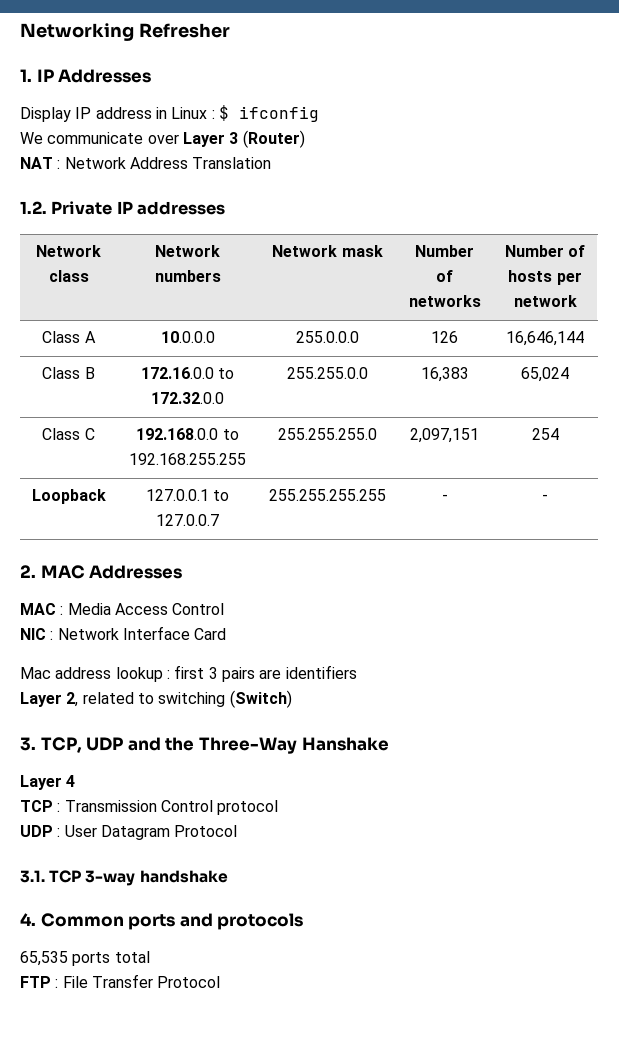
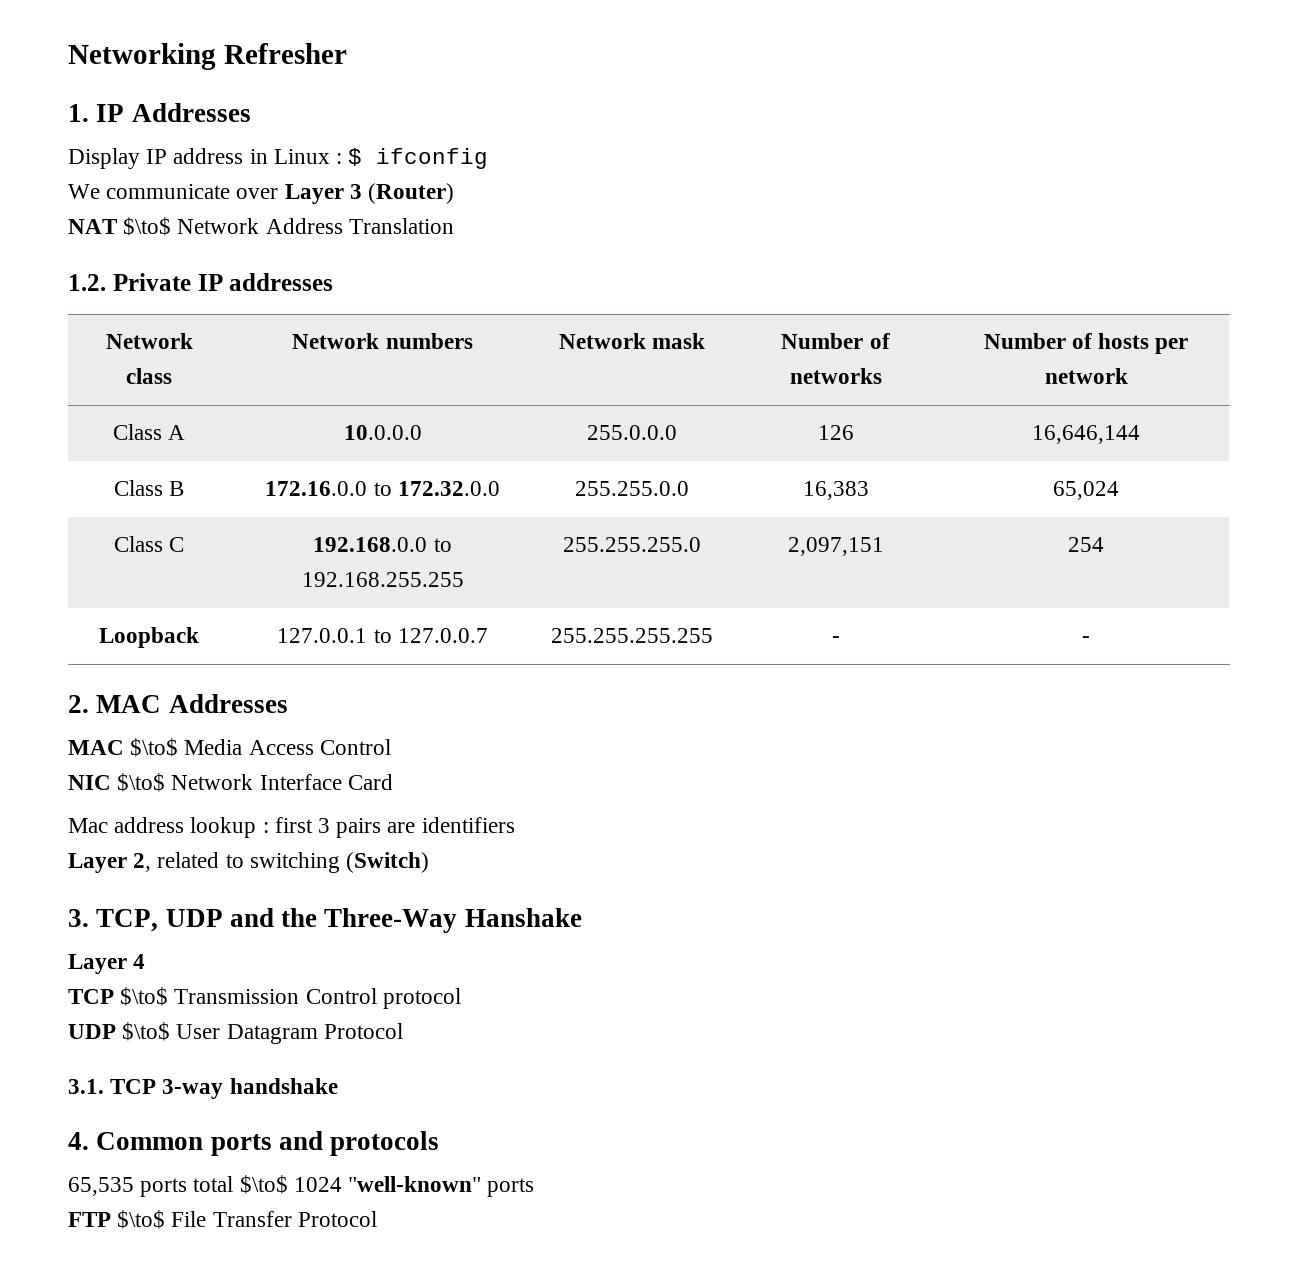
[57,160,61,169] : -> [123,217,172,236] $\to$
[60,606,64,615] : -> [130,738,179,757] $\to$
[50,631,54,640] : -> [117,773,166,792] $\to$
[57,803,61,812] : -> [120,987,169,1006] $\to$
[57,828,61,837] : -> [122,1022,171,1041] $\to$
(150, 957) none -> [239,1175,535,1197] $\to$ 1024 "well-known" ports
[55,979,59,988] : -> [117,1210,166,1229] $\to$

